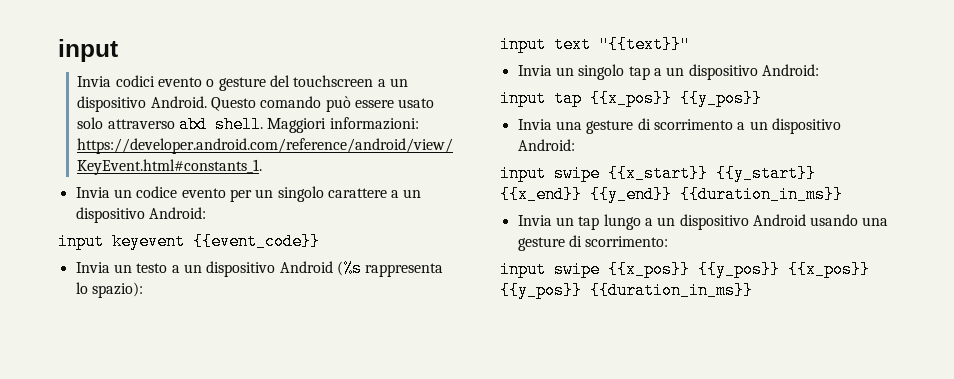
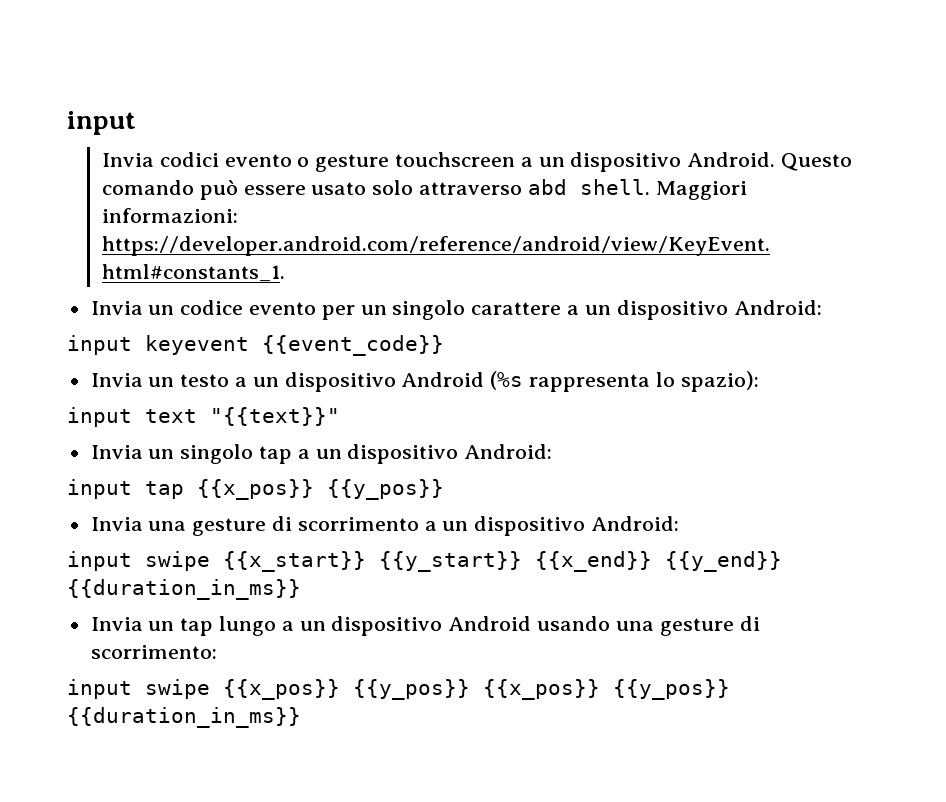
[270,75,291,87] del -> (390, 163) none

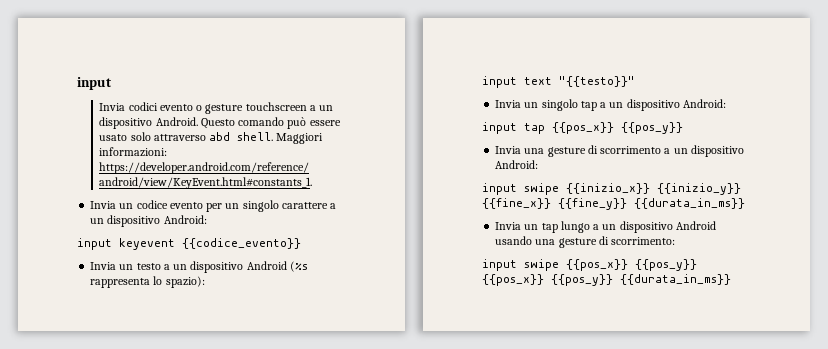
[262,335,444,356] {{event_code}} -> [182,238,301,249] {{codice_evento}}
[210,407,340,426] "{{text}}" -> [559,76,635,87] "{{testo}}"
[197,479,444,500] {{x_pos}} {{y_pos}} -> [552,122,683,134] {{pos_x}} {{pos_y}}
[223,551,782,572] [67,579,301,600] {{x_start}} {{y_start}} {{x_end}} {{y_end}} {{duration_in_ms}} -> [566,183,741,195] [482,198,745,210] {{inizio_x}} {{inizio_y}} {{fine_x}} {{fine_y}} {{durata_in_ms}}
[223,679,730,700] [67,707,301,728] {{x_pos}} {{y_pos}} {{x_pos}} {{y_pos}} {{duration_in_ms}} -> [566,259,697,271] [482,274,731,286] {{pos_x}} {{pos_y}} {{pos_x}} {{pos_y}} {{durata_in_ms}}

